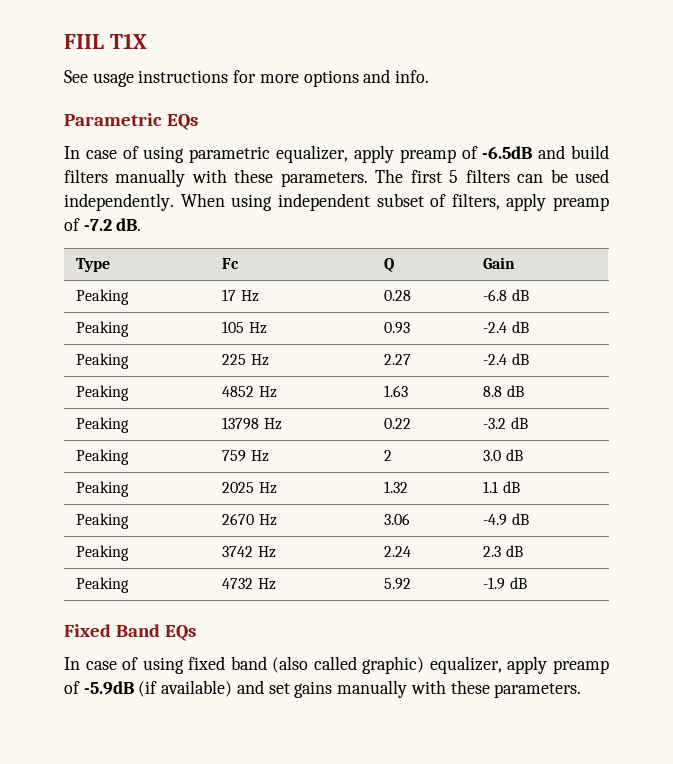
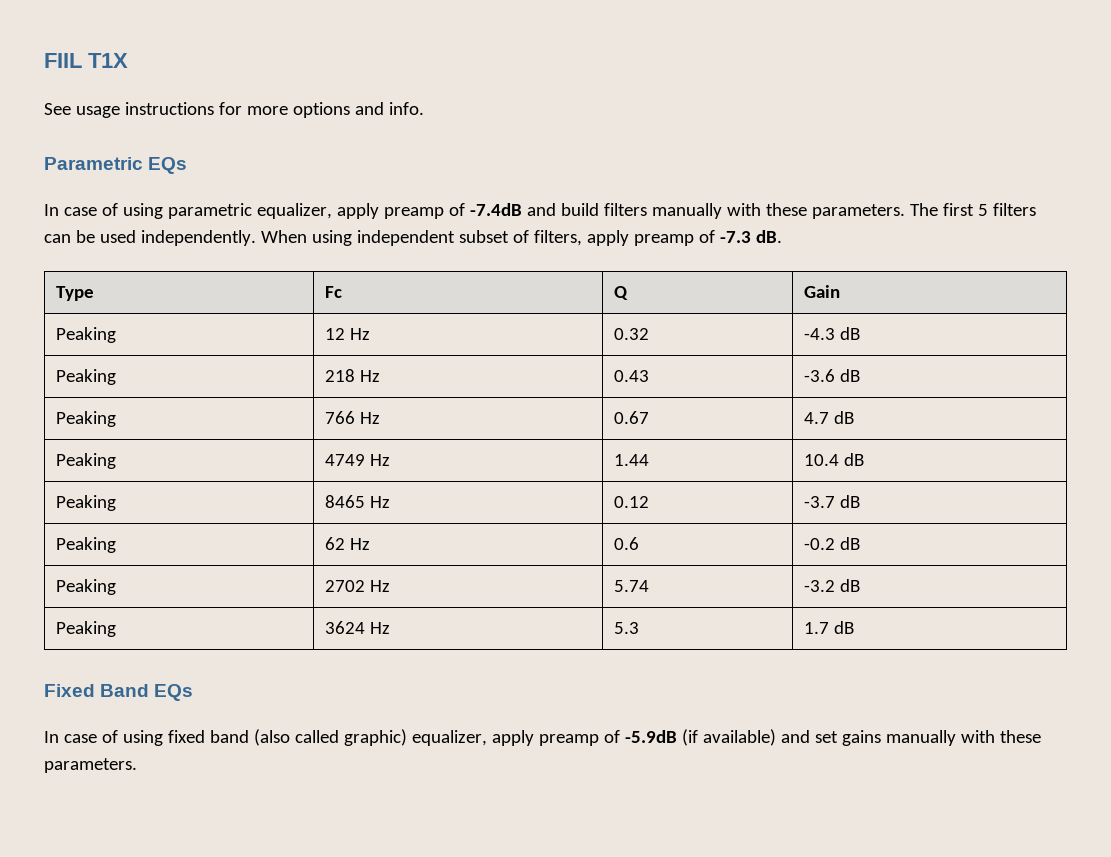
[482,146,533,159] -6.5dB -> [469,203,522,216] -7.4dB
[83,219,112,231] -7.2 -> [719,231,751,243] -7.3
[222,289,259,302] [384,290,412,301] [483,289,529,301] [76,321,130,337] [222,321,267,334] [384,322,411,334] [483,321,529,333] [76,353,130,369] [222,354,269,366] [384,354,412,365] [483,353,529,365] [76,385,130,401] [222,386,277,398] [384,385,409,397] [483,385,524,397] [76,417,130,433] [222,417,282,430] [384,418,412,429] 17 Hz | 0.28 | -6.8 dB // Peaking | 105 Hz | 0.93 | -2.4 dB // Peaking | 225 Hz | 2.27 | -2.4 dB // Peaking | 4852 Hz | 1.63 | 8.8 dB // Peaking | 13798 Hz | 0.22 -> [324,328,370,340] [613,328,649,340] [803,327,860,340] [55,369,116,385] [324,369,380,382] [613,370,649,382] [803,369,860,382] [55,411,116,427] [324,411,380,424] [613,411,649,424] [803,411,854,424] [55,453,116,469] [324,454,390,466] [613,454,649,466] [803,453,864,466] [55,495,116,511] [324,495,390,508] [613,496,649,508] [803,495,860,508] [55,537,116,553] [324,537,370,550] [613,537,639,550] [803,537,860,550] [55,579,116,595] [324,580,390,592] [613,580,649,592] 12 Hz | 0.32 | -4.3 dB // Peaking | 218 Hz | 0.43 | -3.6 dB // Peaking | 766 Hz | 0.67 | 4.7 dB // Peaking | 4749 Hz | 1.44 | 10.4 dB // Peaking | 8465 Hz | 0.12 | -3.7 dB // Peaking | 62 Hz | 0.6 | -0.2 dB // Peaking | 2702 Hz | 5.74
[222,450,269,462] [384,450,393,461] [483,449,523,461] [76,481,130,497] [222,482,277,494] [384,481,409,493] [483,481,520,493] [76,513,130,529] [222,513,277,526] [384,513,411,525] [483,513,529,526] [76,545,130,561] [222,546,276,558] [384,546,412,557] [483,545,523,557] [76,577,130,593] [222,578,276,590] [384,578,412,590] [483,577,506,590] 759 Hz | 2 | 3.0 dB // Peaking | 2025 Hz | 1.32 | 1.1 dB // Peaking | 2670 Hz | 3.06 | -4.9 dB // Peaking | 3742 Hz | 2.24 | 2.3 dB // Peaking | 4732 Hz | 5.92 | -1.9 -> [324,621,390,634] [613,622,639,634] [803,622,829,634] 3624 Hz | 5.3 | 1.7

